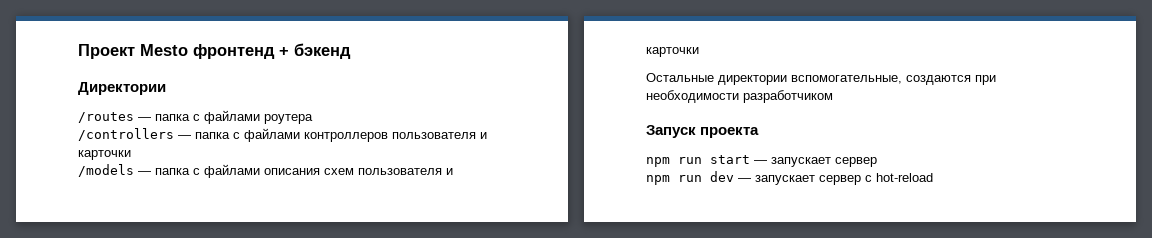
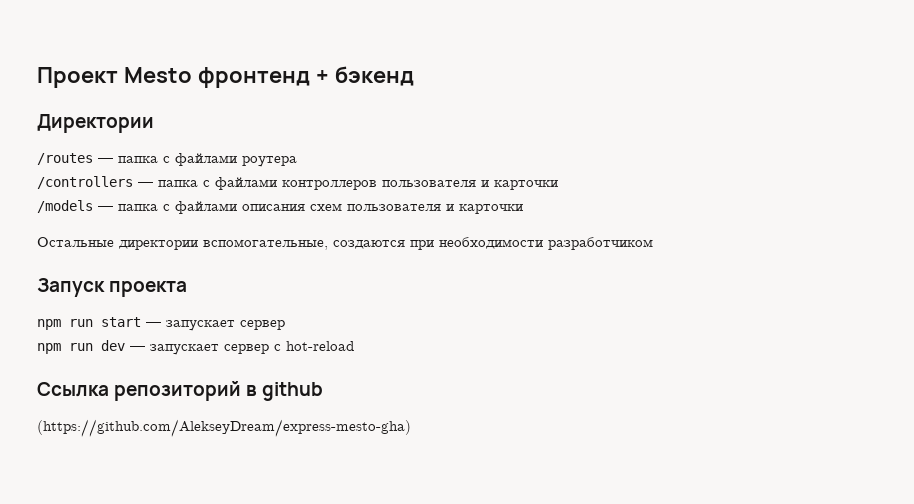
(933, 177) none -> [37,381,324,401] [37,419,411,437] // Ссылка репозиторий в github // (https://github.com/AlekseyDream/express-mesto-gha)

